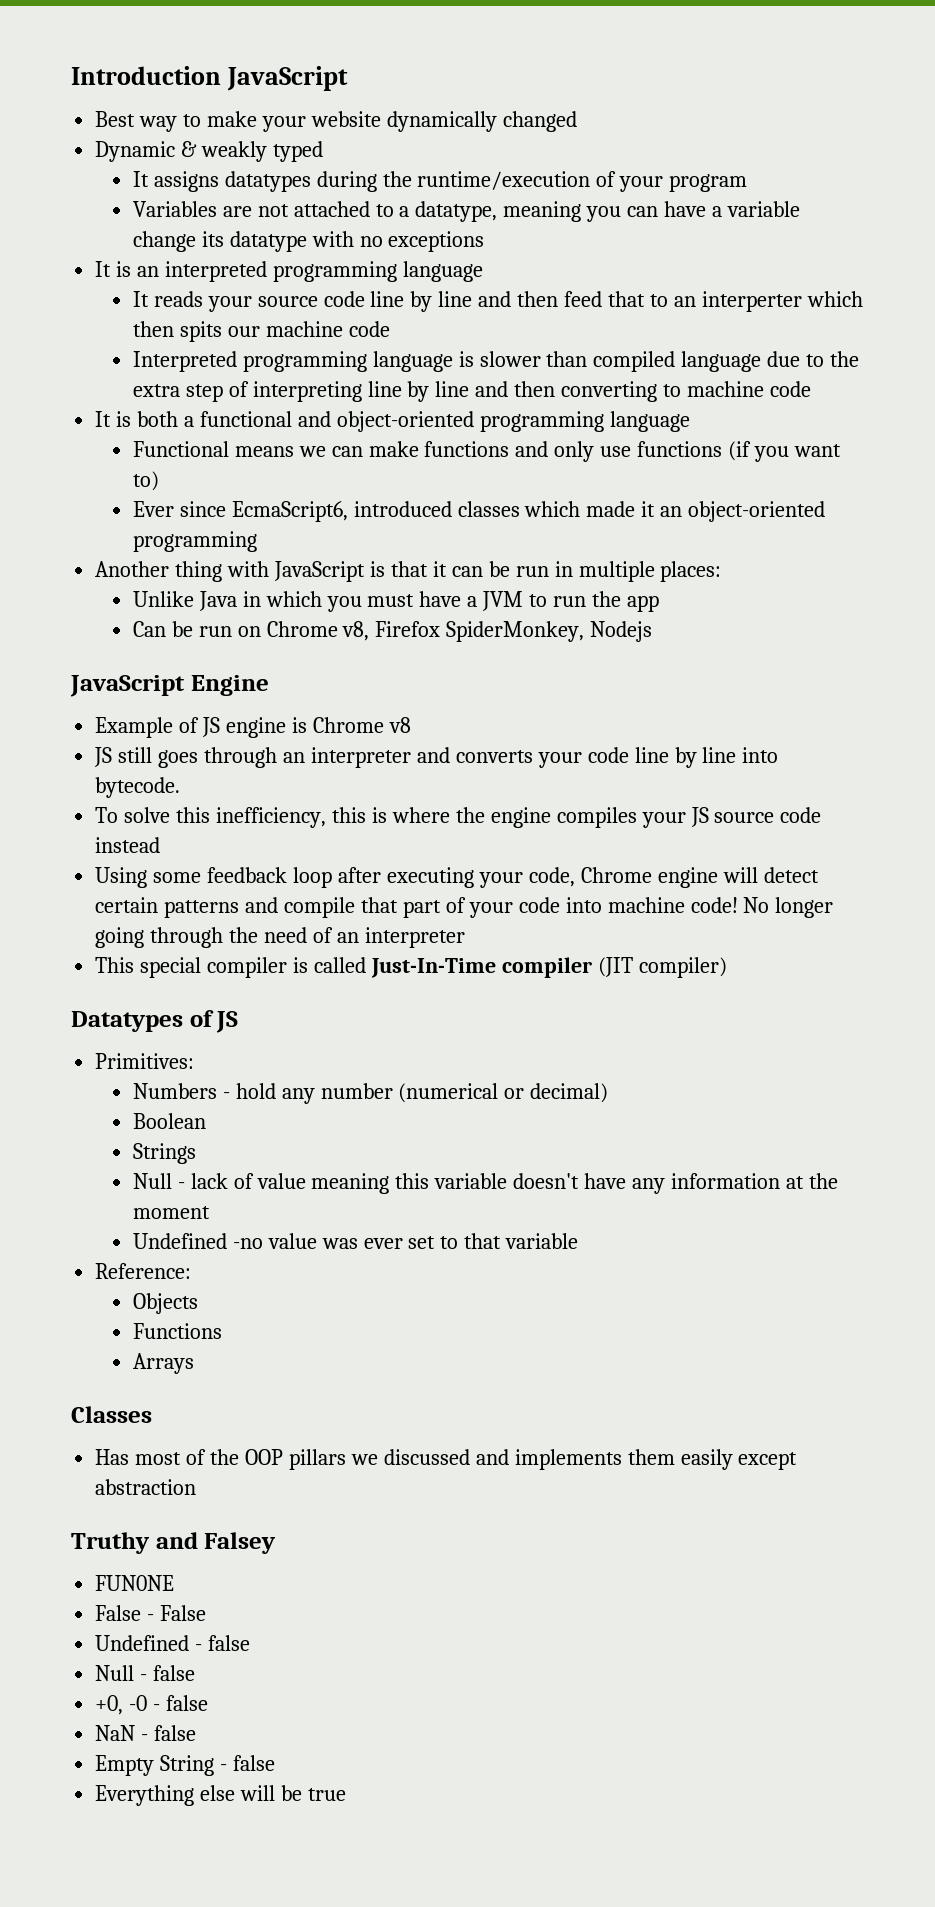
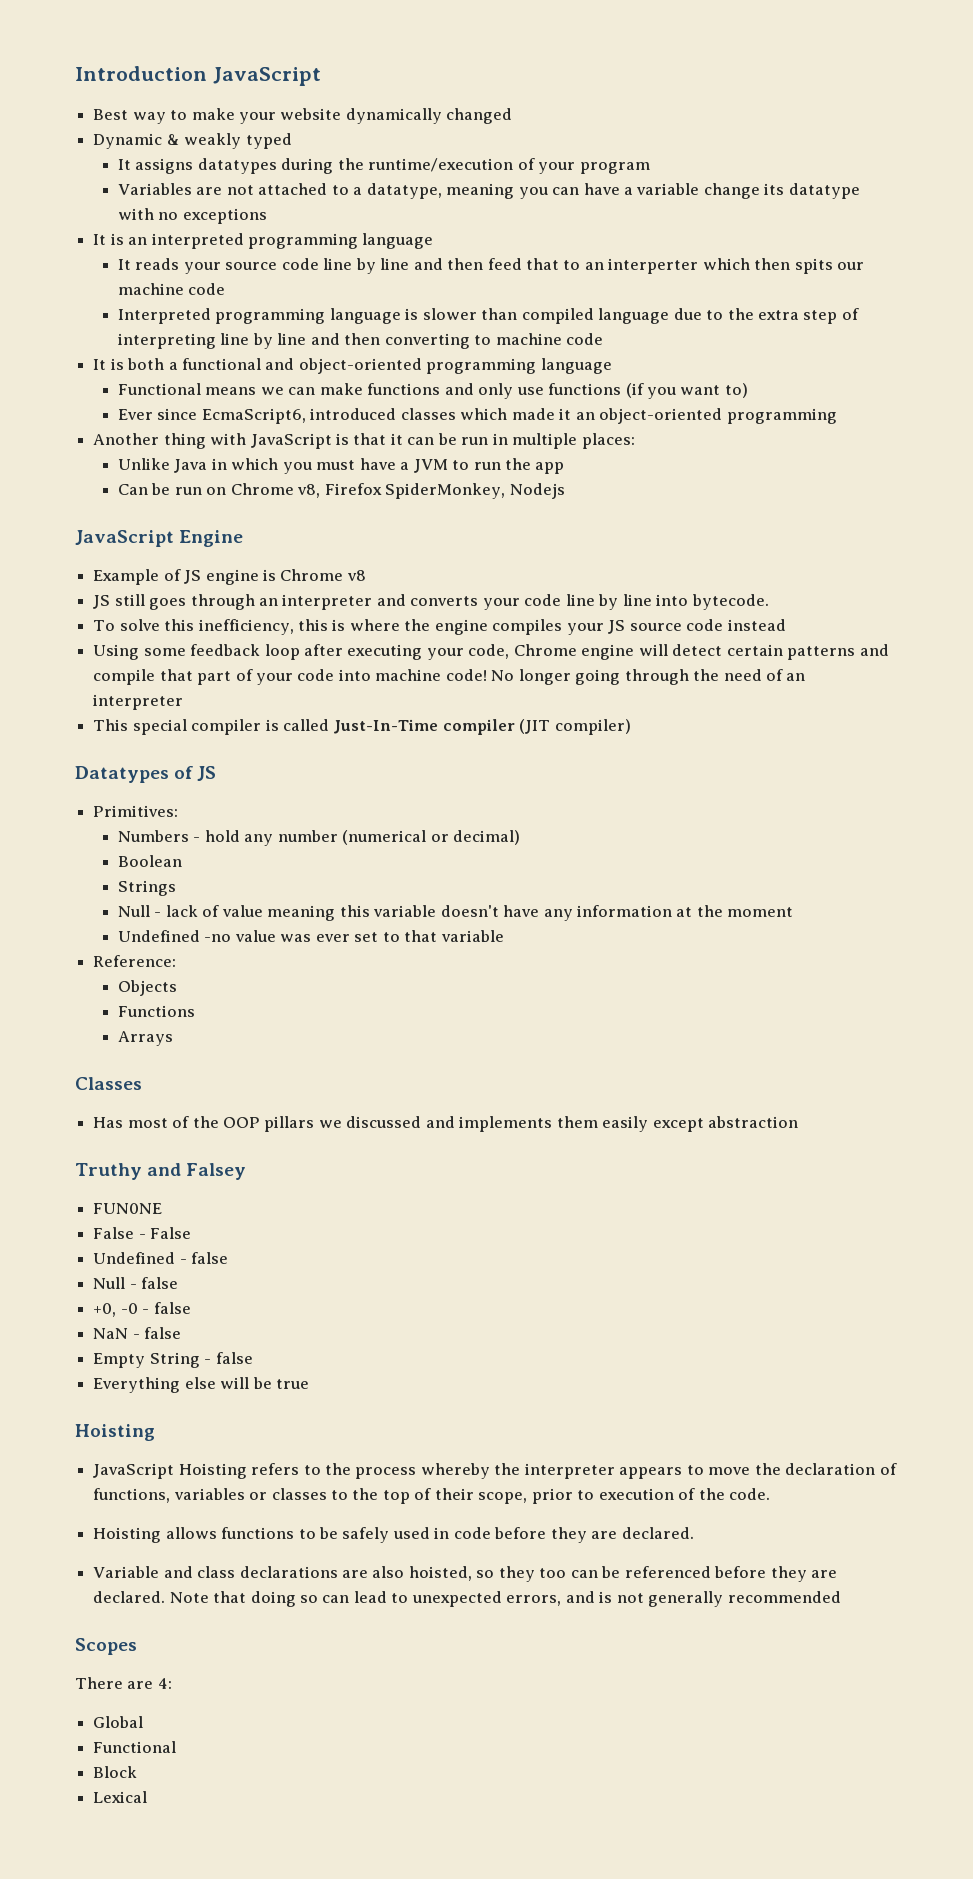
(346, 1794) none -> [75,1424,155,1441] [93,1463,897,1479] [93,1488,770,1504] [93,1527,694,1543] [93,1566,837,1582] [93,1591,841,1607] [75,1638,137,1655] [75,1677,172,1689] [93,1716,144,1728] [93,1741,177,1753] [93,1766,138,1778] [93,1791,148,1803] // Hoisting // JavaScript Hoisting refers to the process whereby the interpreter appears to move the declaration of functions, variables or classes to the top of their scope, prior to execution of the code. // Hoisting allows functions to be safely used in code before they are declared. // Variable and class declarations are also hoisted, so they too can be referenced before they are declared. Note that doing so can lead to unexpected errors, and is not generally recommended // Scopes // There are 4: // Global // Functional // Block // Lexical

